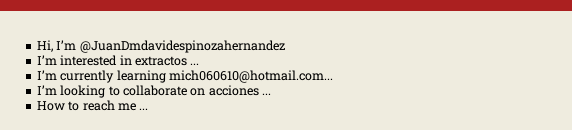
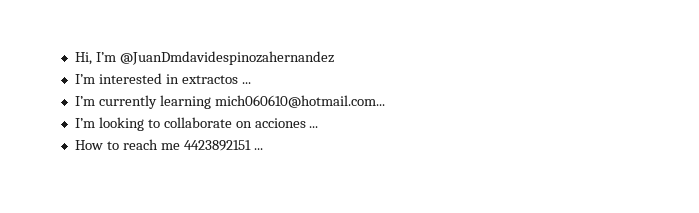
(136, 107) none -> [183,140,251,151] 4423892151

